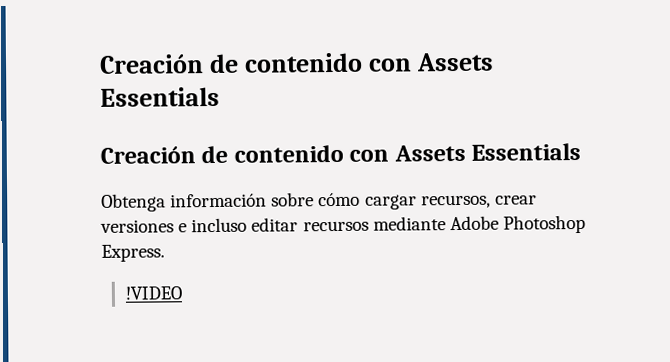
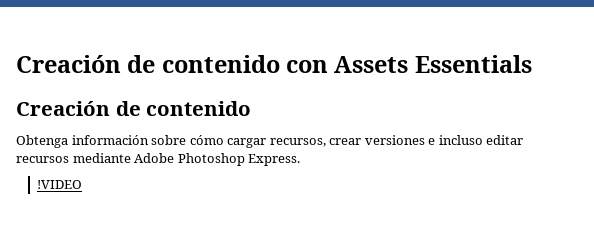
[349,142,582,162] con Assets Essentials -> (252, 108) none

